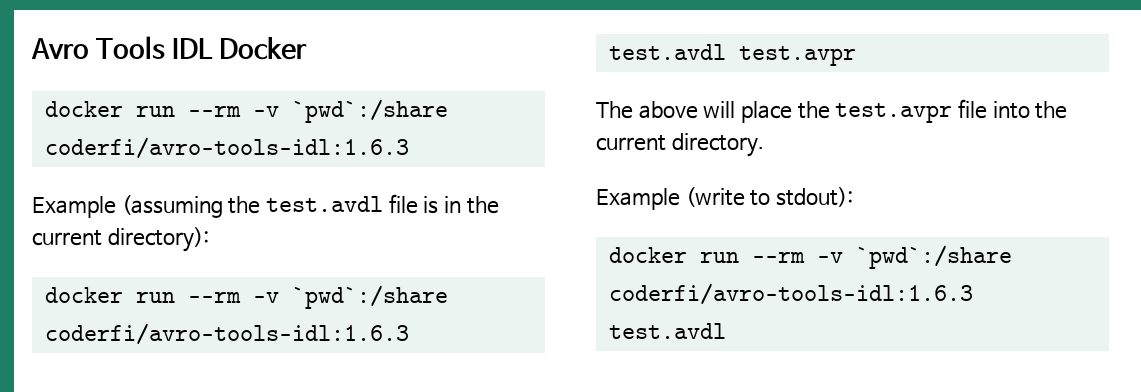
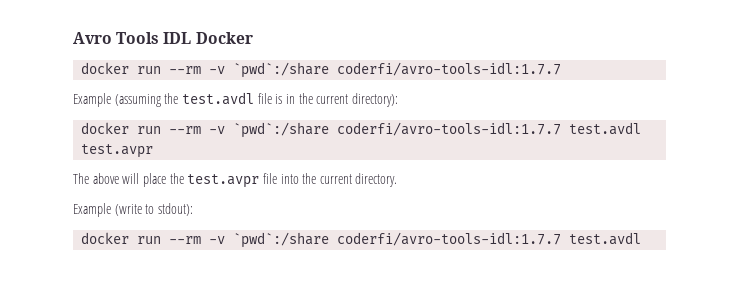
[44,137,409,159] coderfi/avro-tools-idl:1.6.3 -> [337,62,562,76] coderfi/avro-tools-idl:1.7.7
[44,323,409,345] coderfi/avro-tools-idl:1.6.3 -> [337,122,562,136] coderfi/avro-tools-idl:1.7.7
[608,283,973,305] coderfi/avro-tools-idl:1.6.3 -> [337,232,562,246] coderfi/avro-tools-idl:1.7.7

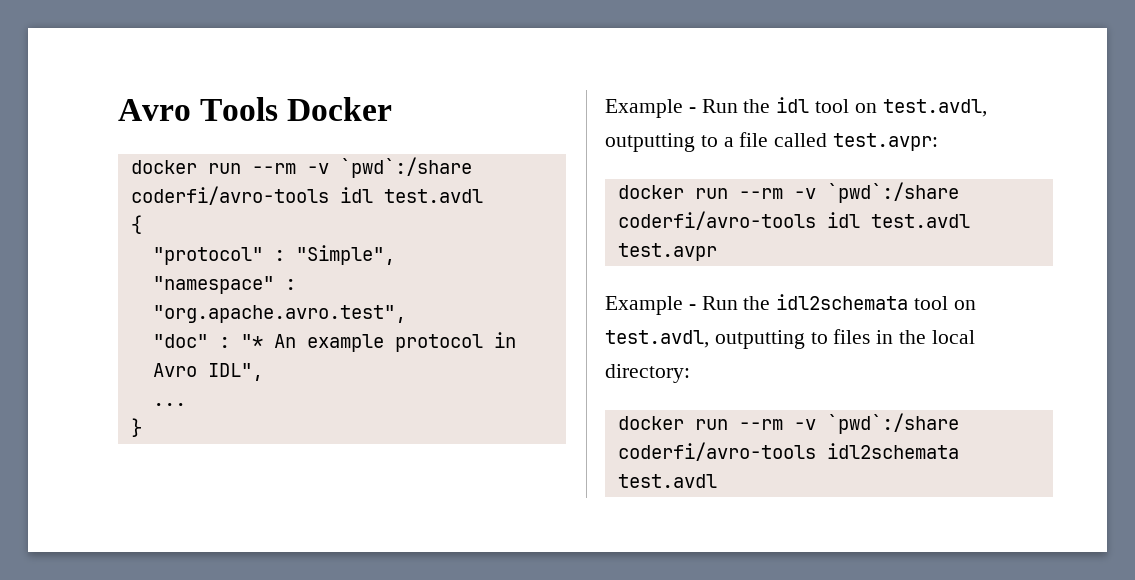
[163,32,192,44] IDL -> (279, 109) none
[337,62,562,76] [73,92,398,107] [81,122,562,138] coderfi/avro-tools-idl:1.7.7 // Example (assuming the test.avdl file is in the current directory): // docker run --rm -v `pwd`:/share coderfi/avro-tools-idl:1.7.7 -> [130,186,483,205] [130,215,142,234] [152,245,395,265] [152,276,296,294] [152,305,406,323] [152,332,516,352] [152,363,263,381] [152,403,186,406] [130,418,142,437] [605,97,987,118] [605,132,939,152] [617,182,959,203] [617,211,860,230] coderfi/avro-tools idl test.avdl // { // "protocol" : "Simple", // "namespace" : "org.apache.avro.test", // "doc" : "* An example protocol in Avro IDL", // ... // } // Example - Run the idl tool on test.avdl, outputting to a file called test.avpr: // docker run --rm -v `pwd`:/share coderfi/avro-tools idl
[73,173,398,188] [73,203,193,217] [81,232,562,248] The above will place the test.avpr file into the current directory. // Example (write to stdout): // docker run --rm -v `pwd`:/share coderfi/avro-tools-idl:1.7.7 -> [605,294,976,315] [605,329,975,349] [605,364,690,383] [617,413,959,434] [617,442,959,461] Example - Run the idl2schemata tool on test.avdl, outputting to files in the local directory: // docker run --rm -v `pwd`:/share coderfi/avro-tools idl2schemata

